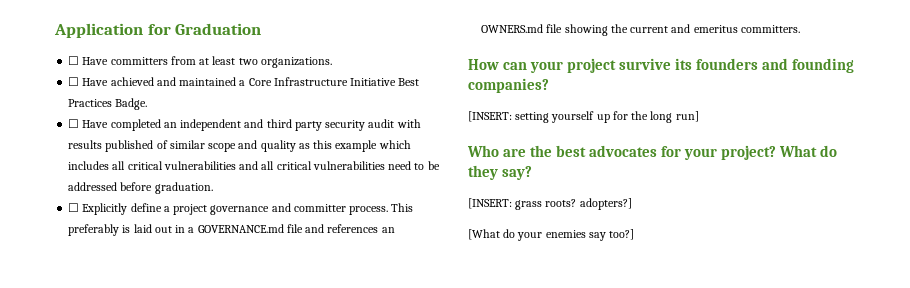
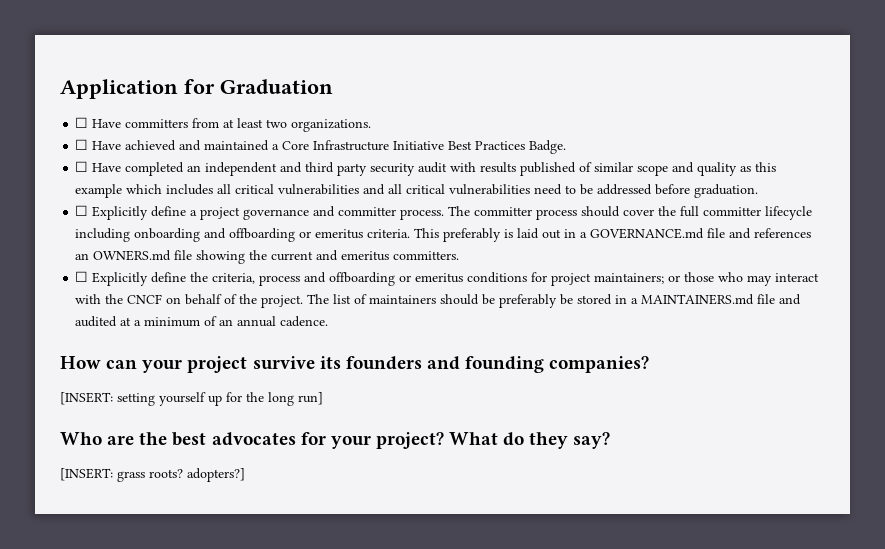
(389, 210) none -> [448,206,813,220] [75,228,411,242] The committer process should cover the full committer lifecycle including onboarding and offboarding or emeritus criteria.
(800, 29) none -> [75,271,820,286] [75,294,802,308] [75,316,329,327] // ☐ Explicitly define the criteria, process and offboarding or emeritus conditions for project maintainers; or those who may interact with the CNCF on behalf of the project. The list of maintainers should be preferably be stored in a MAINTAINERS.md file and audited at a minimum of an annual cadence.
[468,229,635,241] // [What do your enemies say too?] -> (245, 475) none

